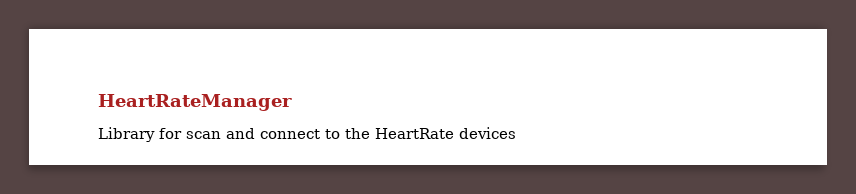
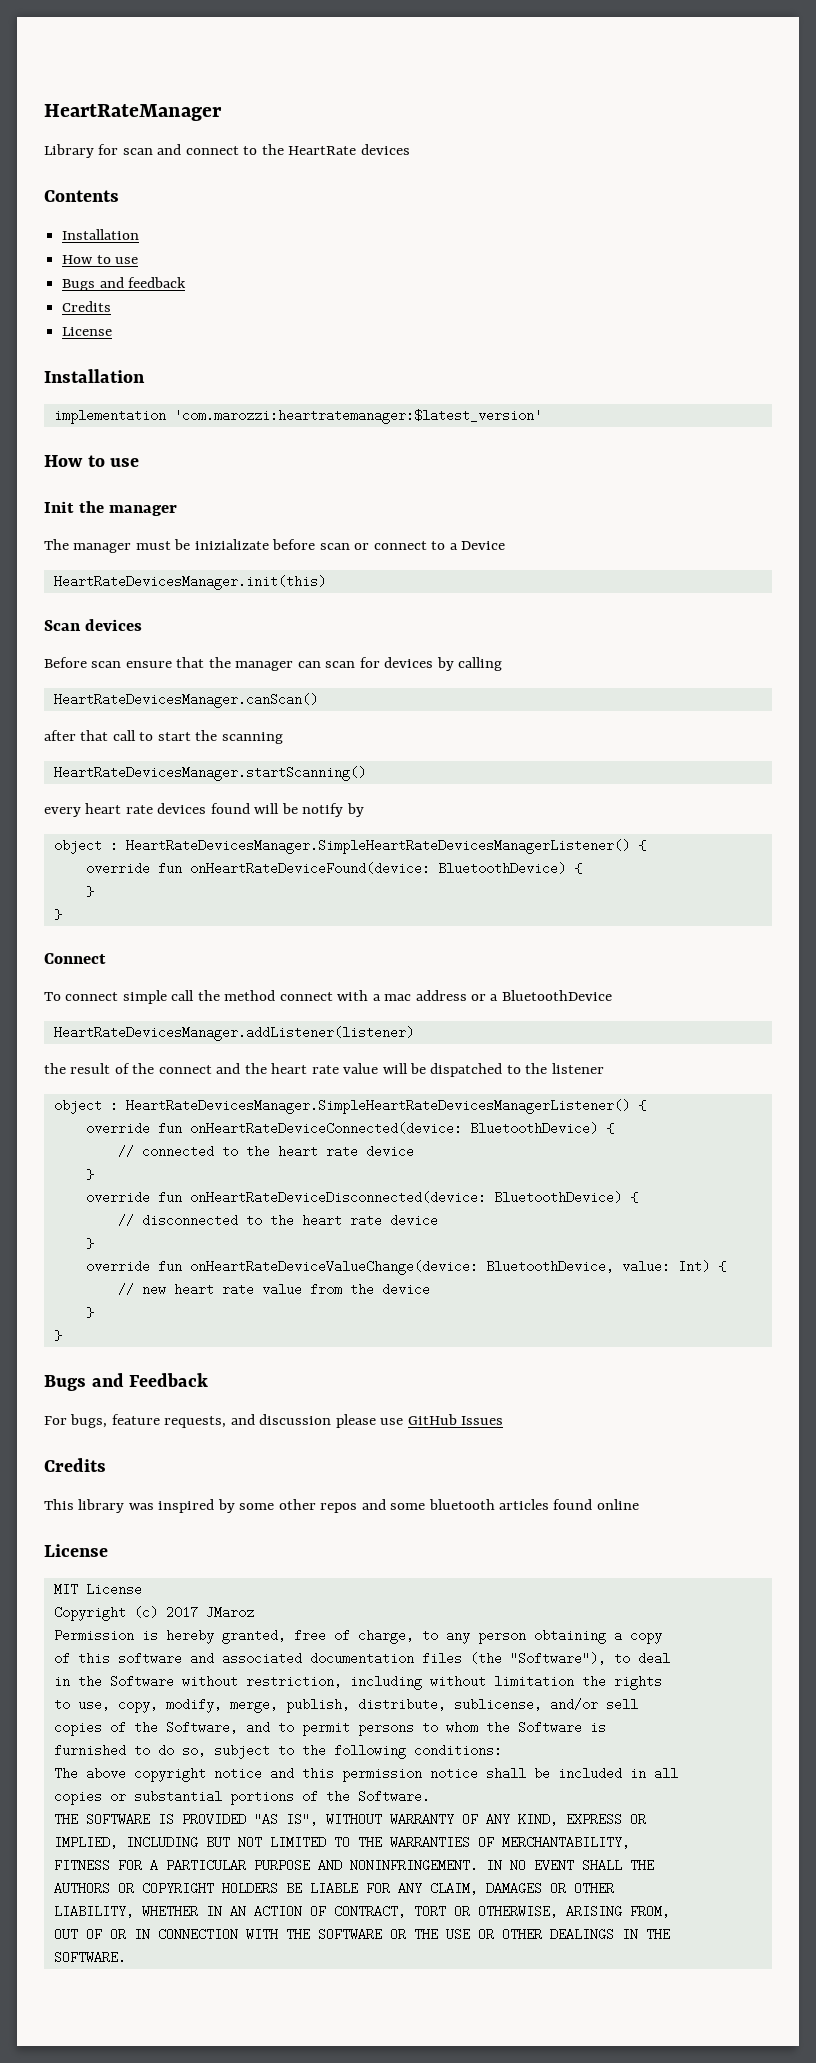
(516, 133) none -> [44,190,119,202] [62,229,140,240] [62,255,139,264] [62,277,187,291] [62,301,112,312] [62,327,113,336] [44,369,145,383] [53,409,542,424] [44,455,140,467] [44,501,177,516] [44,539,506,553] [53,575,326,590] [44,619,142,631] [44,657,503,671] [53,693,318,708] [44,730,283,744] [53,766,366,781] [44,803,364,817] [53,839,646,854] [85,862,582,875] [85,886,94,897] [53,909,62,920] [44,953,106,964] [44,990,612,1004] [53,1026,414,1041] [44,1063,604,1077] [53,1099,646,1114] [85,1122,614,1135] [117,1145,414,1158] [85,1169,94,1180] [85,1191,638,1204] [117,1214,438,1227] [85,1238,94,1249] [85,1260,726,1275] [117,1283,430,1296] [85,1307,94,1318] [53,1330,62,1341] [44,1373,209,1391] [44,1414,504,1428] [44,1458,106,1472] [44,1499,639,1513] [44,1544,108,1557] [53,1583,142,1596] [53,1606,254,1621] [53,1629,662,1644] [53,1652,670,1665] [53,1675,662,1690] [53,1698,638,1713] [53,1721,606,1736] [53,1744,502,1759] [53,1767,678,1782] [53,1790,430,1805] [53,1813,646,1826] [53,1836,630,1849] [53,1859,654,1872] [53,1882,614,1895] [53,1905,670,1918] [53,1928,670,1941] [53,1951,126,1964] // Contents // Installation // How to use // Bugs and feedback // Credits // License // Installation // implementation 'com.marozzi:heartratemanager:$latest_version' // How to use // Init the manager // The manager must be inizializate before scan or connect to a Device // HeartRateDevicesManager.init(this) // Scan devices // Before scan ensure that the manager can scan for devices by calling // HeartRateDevicesManager.canScan() // after that call to start the scanning // HeartRateDevicesManager.startScanning() // every heart rate devices found will be notify by // object : HeartRateDevicesManager.SimpleHeartRateDevicesManagerListener() { // override fun onHeartRateDeviceFound(device: BluetoothDevice) { // } // } // Connect // To connect simple call the method connect with a mac address or a BluetoothDevice // HeartRateDevicesManager.addListener(listener) // the result of the connect and the heart rate value will be dispatched to the listener // object : HeartRateDevicesManager.SimpleHeartRateDevicesManagerListener() { // override fun onHeartRateDeviceConnected(device: BluetoothDevice) { // // connected to the heart rate device // } // override fun onHeartRateDeviceDisconnected(device: BluetoothDevice) { // // disconnected to the heart rate device // } // override fun onHeartRateDeviceValueChange(device: BluetoothDevice, value: Int) { // // new heart rate value from the device // } // } // Bugs and Feedback // For bugs, feature requests, and discussion please use GitHub Issues // Credits // This library was inspired by some other repos and some bluetooth articles found online // License // MIT License // Copyright (c) 2017 JMaroz // Permission is hereby granted, free of charge, to any person obtaining a copy // of this software and associated documentation files (the "Software"), to deal // in the Software without restriction, including without limitation the rights // to use, copy, modify, merge, publish, distribute, sublicense, and/or sell // copies of the Software, and to permit persons to whom the Software is // furnished to do so, subject to the following conditions: // The above copyright notice and this permission notice shall be included in all // copies or substantial portions of the Software. // THE SOFTWARE IS PROVIDED "AS IS", WITHOUT WARRANTY OF ANY KIND, EXPRESS OR // IMPLIED, INCLUDING BUT NOT LIMITED TO THE WARRANTIES OF MERCHANTABILITY, // FITNESS FOR A PARTICULAR PURPOSE AND NONINFRINGEMENT. IN NO EVENT SHALL THE // AUTHORS OR COPYRIGHT HOLDERS BE LIABLE FOR ANY CLAIM, DAMAGES OR OTHER // LIABILITY, WHETHER IN AN ACTION OF CONTRACT, TORT OR OTHERWISE, ARISING FROM, // OUT OF OR IN CONNECTION WITH THE SOFTWARE OR THE USE OR OTHER DEALINGS IN THE // SOFTWARE.

